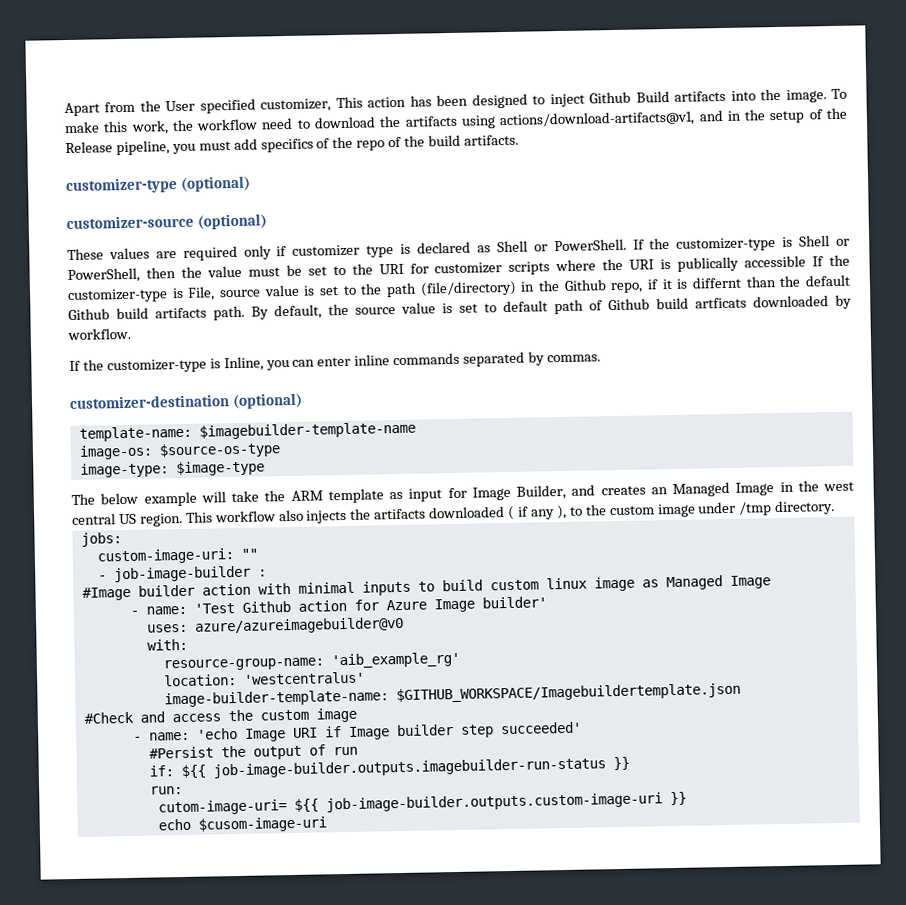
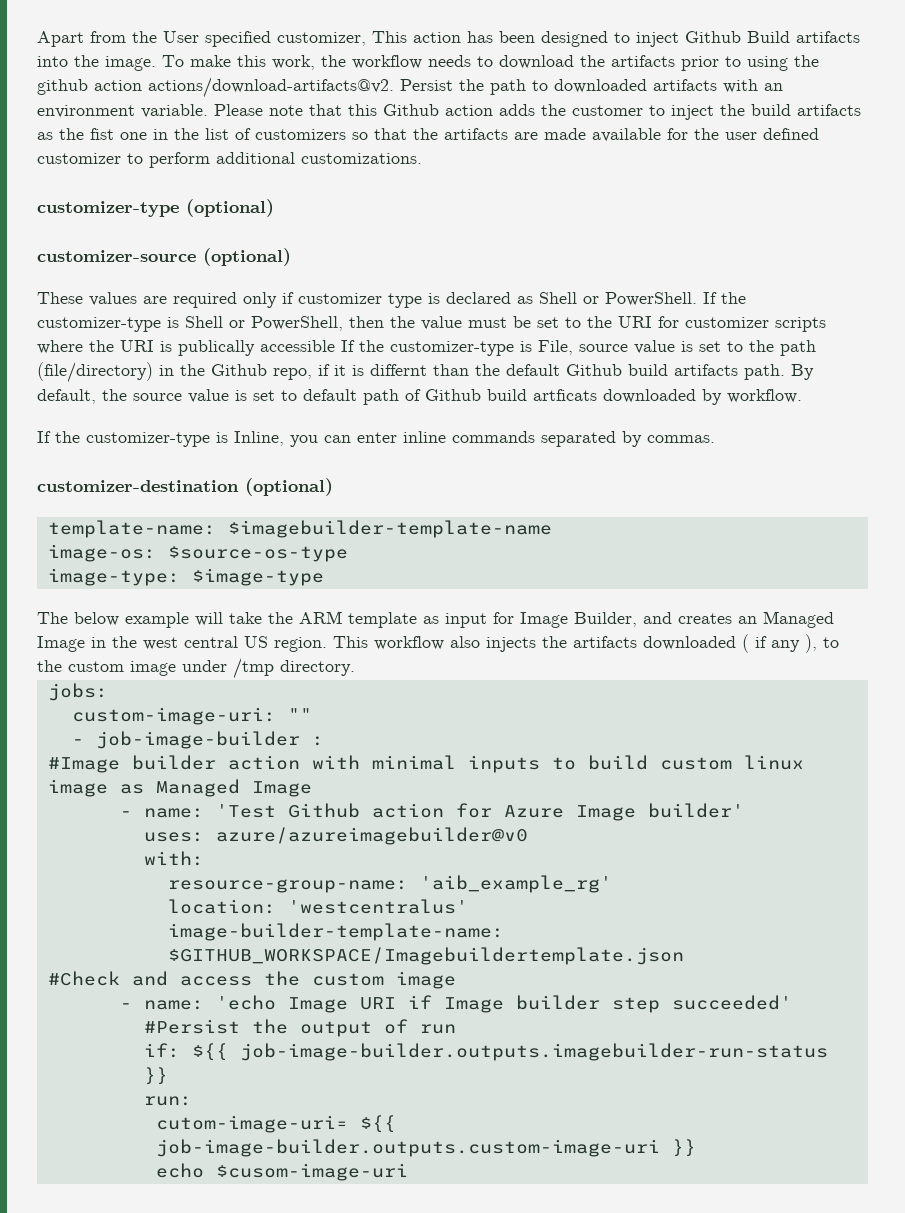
[261,117,294,130] need -> [428,55,471,67] needs
[460,107,847,129] [65,134,519,156] using actions/download-artifacts@v1, and in the setup of the Release pipeline, you must add specifics of the repo of the build artifacts. -> [681,55,819,71] [37,77,783,98] [37,104,861,120] [37,128,819,142] [37,152,422,168] prior to using the github action actions/download-artifacts@v2. Persist the path to downloaded artifacts with an environment variable. Please note that this Github action adds the customer to inject the build artifacts as the fist one in the list of customizers so that the artifacts are made available for the user defined customizer to perform additional customizations.

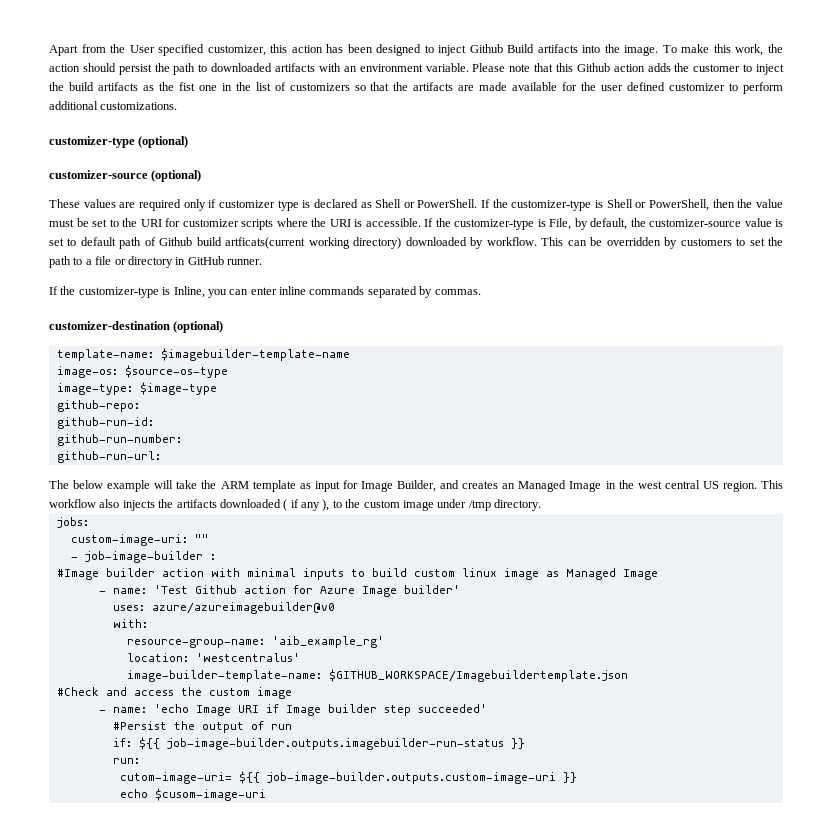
[372,31,407,43] This -> [270,44,288,53] this
[352,55,819,71] [37,77,453,98] workflow needs to download the artifacts prior to using the github action actions/download-artifacts@v2. Persist -> [49,63,152,75] action should persist
[178,340,335,356] publically accessible -> [365,218,421,227] accessible.
[579,340,816,356] [37,362,814,383] source value is set to the path (file/directory) in the Github repo, if it is differnt than the default Github build artifacts path. By -> [574,218,588,230] by
[133,393,182,401] source -> [649,219,741,227] customizer-source
[533,389,597,401] artficats -> [225,237,402,249] artficats(current working directory)
(802, 396) none -> [541,237,784,249] [49,256,262,268] This can be overridden by customers to set the path to a file or directory in GitHub runner.
(324, 577) none -> [56,400,140,412] [56,417,154,429] [56,434,182,446] [56,451,161,463] // github-repo: // github-run-id: // github-run-number: // github-run-url:

